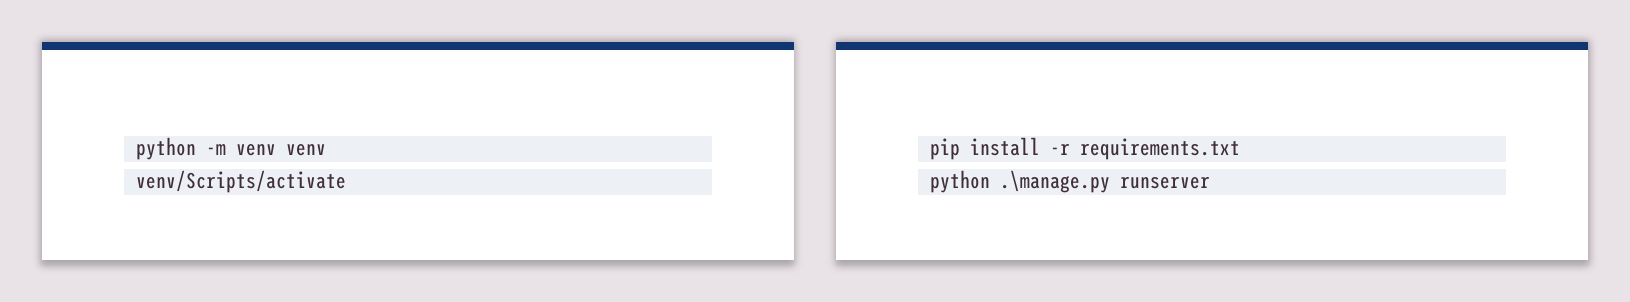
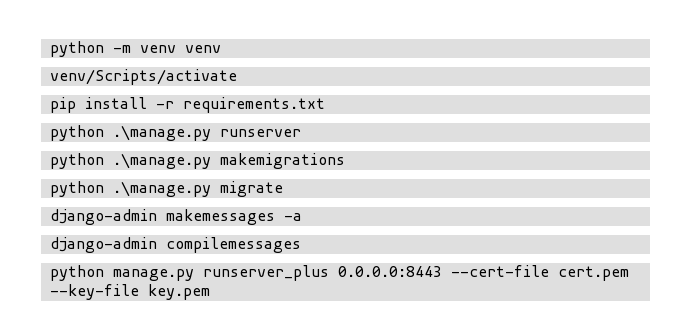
(1211, 182) none -> [50,153,346,169] [50,181,284,197] [50,209,303,225] [50,237,302,253] [50,265,630,281] [50,284,211,300] // python .\manage.py makemigrations // python .\manage.py migrate // django-admin makemessages -a // django-admin compilemessages // python manage.py runserver_plus 0.0.0.0:8443 --cert-file cert.pem --key-file key.pem

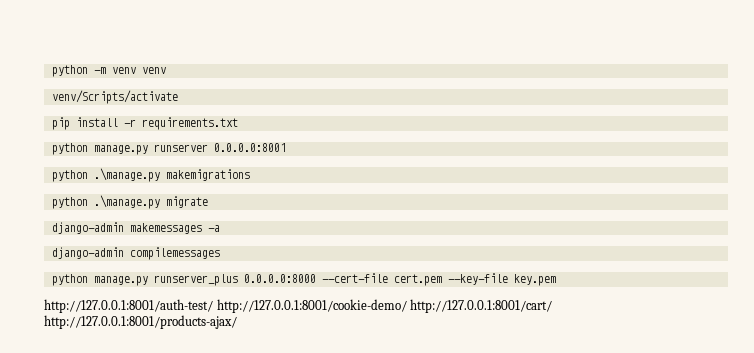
[113,125,212,141] .\manage.py -> [93,145,148,155] manage.py
(302, 133) none -> [213,143,286,152] 0.0.0.0:8001
[338,266,443,277] 0.0.0.0:8443 -> [243,274,316,283] 0.0.0.0:8000
(211, 292) none -> [44,299,553,313] [44,315,237,329] // http://127.0.0.1:8001/auth-test/ http://127.0.0.1:8001/cookie-demo/ http://127.0.0.1:8001/cart/ http://127.0.0.1:8001/products-ajax/

